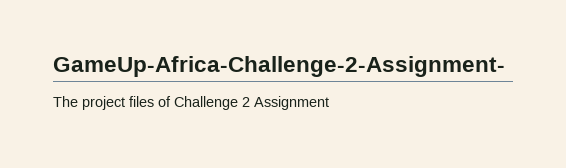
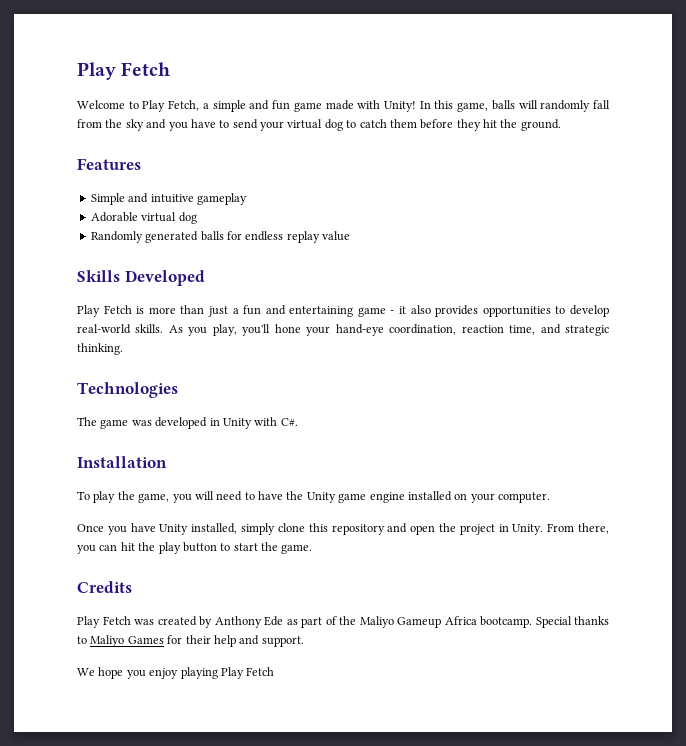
[53,56,505,77] [53,96,329,110] GameUp-Africa-Challenge-2-Assignment- // The project files of Challenge 2 Assignment -> [77,62,171,80] [77,100,610,112] [77,119,561,131] [77,158,141,170] [90,193,247,205] [90,212,197,224] [90,231,350,243] [77,270,205,286] [77,305,609,317] [77,324,609,336] [77,343,123,355] [77,382,178,398] [77,417,298,429] [77,456,167,468] [77,491,550,503] [77,523,609,535] [77,542,313,554] [77,581,132,593] [77,616,609,628] [77,635,304,647] [77,667,275,679] Play Fetch // Welcome to Play Fetch, a simple and fun game made with Unity! In this game, balls will randomly fall from the sky and you have to send your virtual dog to catch them before they hit the ground. // Features // Simple and intuitive gameplay // Adorable virtual dog // Randomly generated balls for endless replay value // Skills Developed // Play Fetch is more than just a fun and entertaining game - it also provides opportunities to develop real-world skills. As you play, you'll hone your hand-eye coordination, reaction time, and strategic thinking. // Technologies // The game was developed in Unity with C#. // Installation // To play the game, you will need to have the Unity game engine installed on your computer. // Once you have Unity installed, simply clone this repository and open the project in Unity. From there, you can hit the play button to start the game. // Credits // Play Fetch was created by Anthony Ede as part of the Maliyo Gameup Africa bootcamp. Special thanks to Maliyo Games for their help and support. // We hope you enjoy playing Play Fetch

